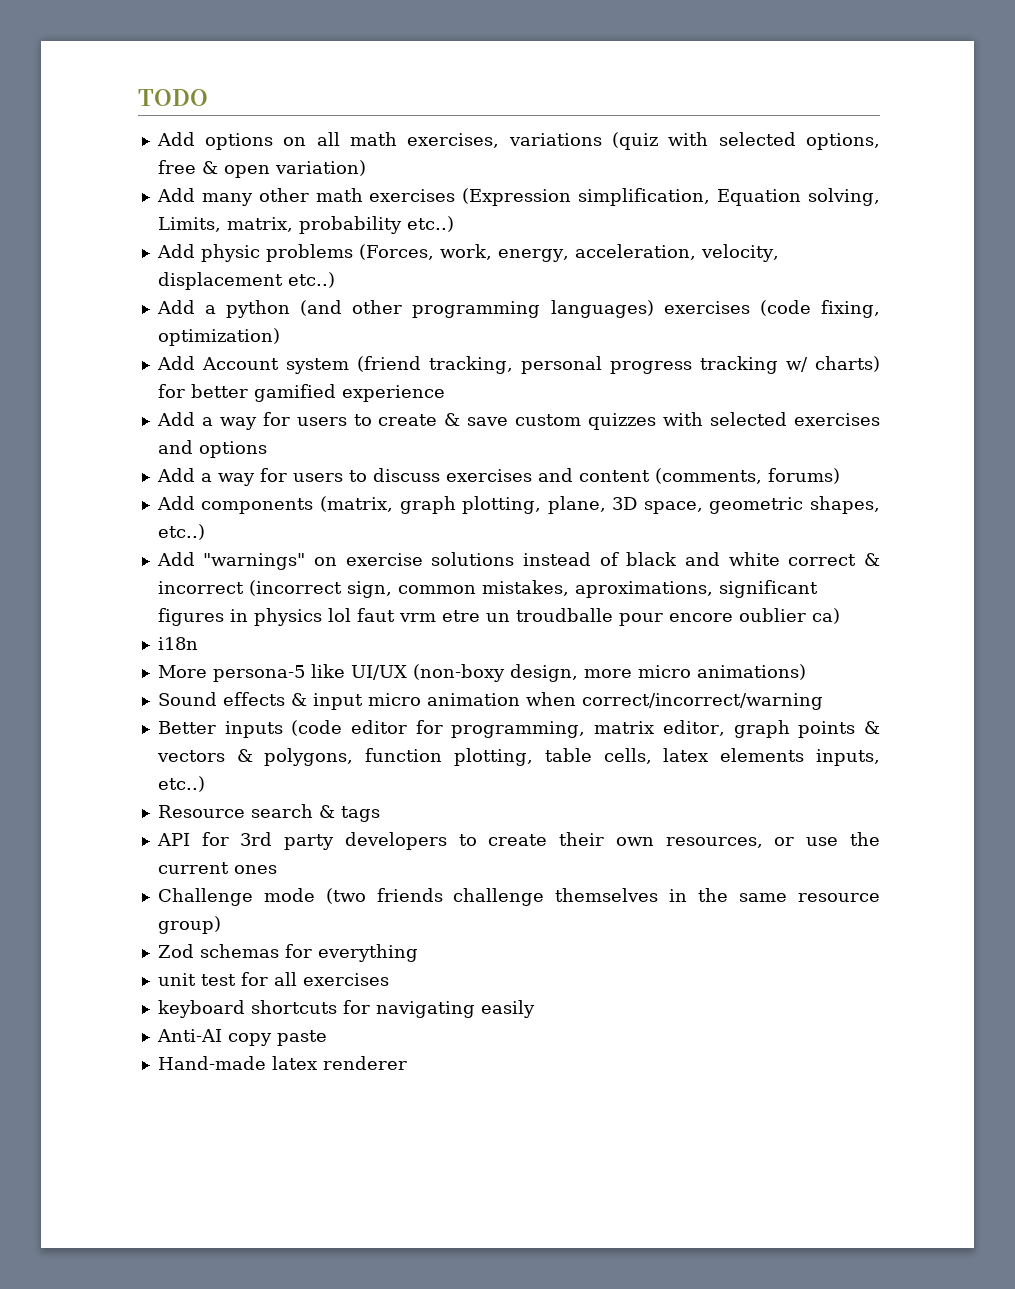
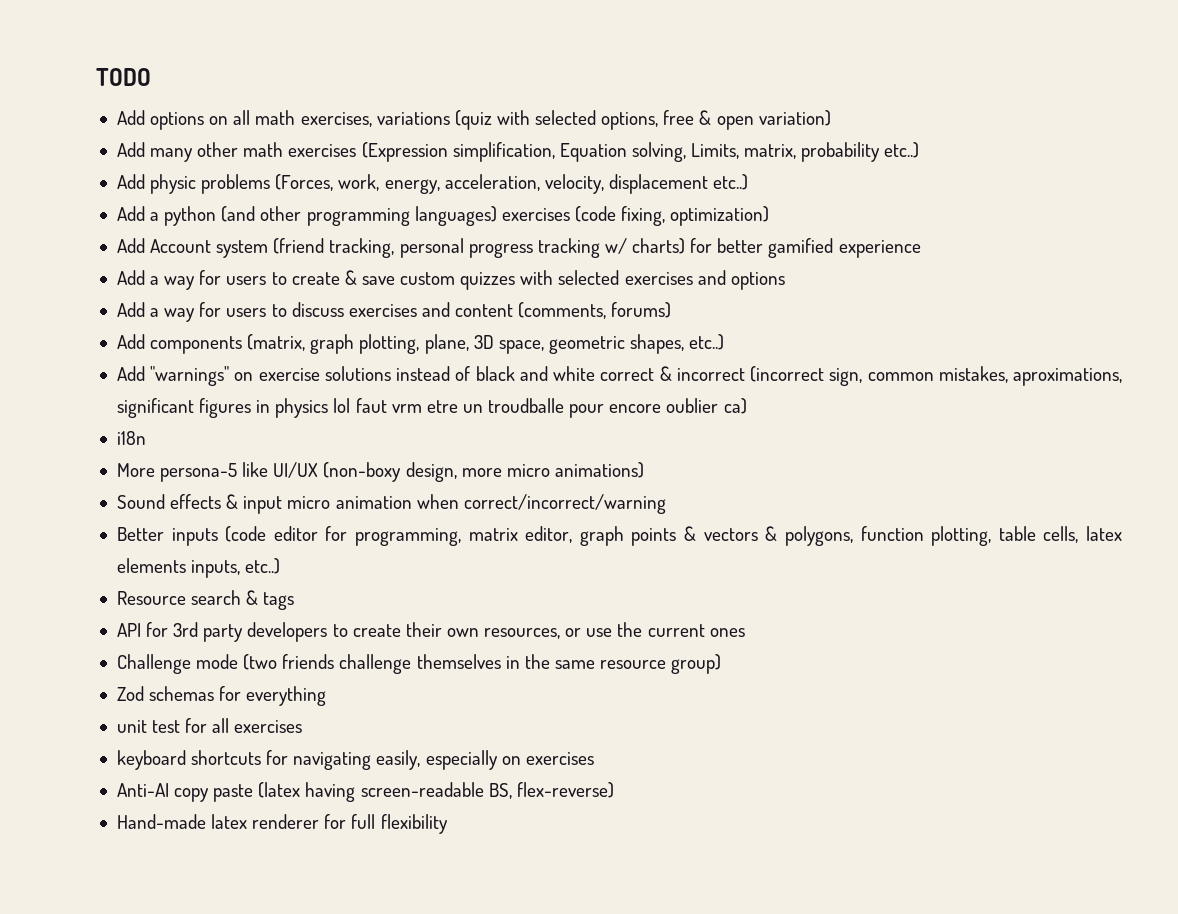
[480,1000,535,1018] easily -> [376,750,594,770] easily, especially on exercises
(327, 1038) none -> [258,782,614,802] (latex having screen-readable BS, flex-reverse)
(407, 1063) none -> [324,814,448,834] for full flexibility

